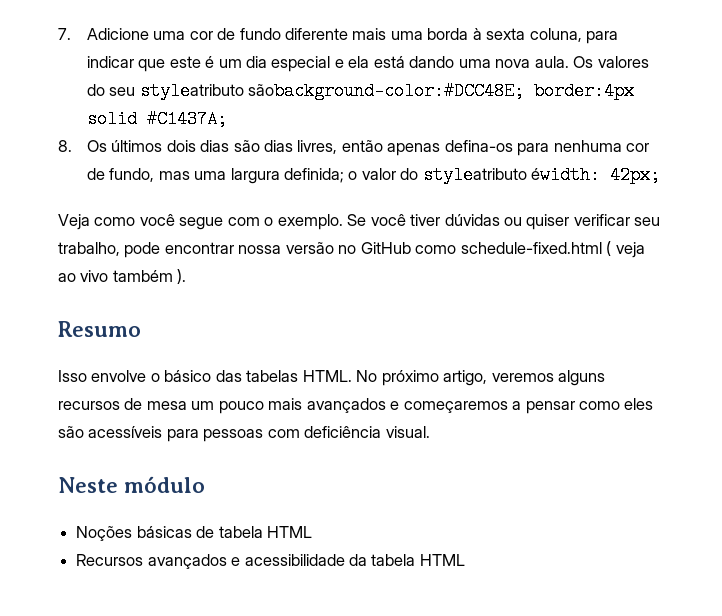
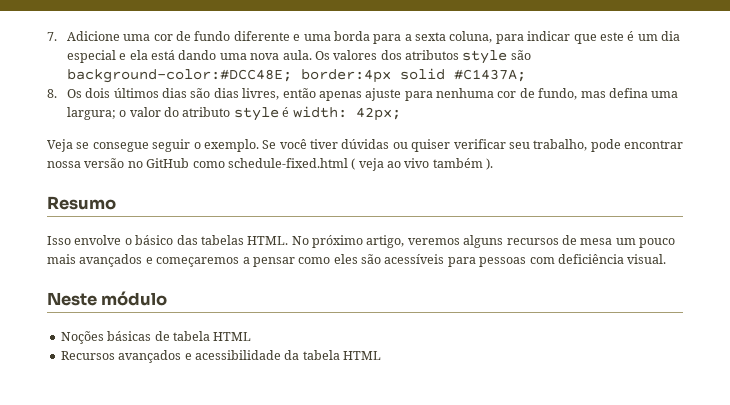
[352,28,387,40] mais -> [293,34,301,41] e
[472,28,482,40] à -> [373,34,412,44] para a
[86,82,525,100] do seu styleatributo sãobackground-color:#DCC48E; -> [380,50,531,64] [66,69,292,83] dos atributos style são background-color:#DCC48E;
[111,140,196,152] últimos dois -> [85,88,159,98] dois últimos
[444,140,513,152] defina-os -> [365,88,402,101] ajuste
[194,166,661,184] [58,214,260,230] uma largura definida; o valor do styleatributo éwidth: 42px; // Veja como você segue com -> [608,88,679,98] [66,106,401,121] [47,139,191,152] defina uma largura; o valor do atributo style é width: 42px; // Veja se consegue seguir

